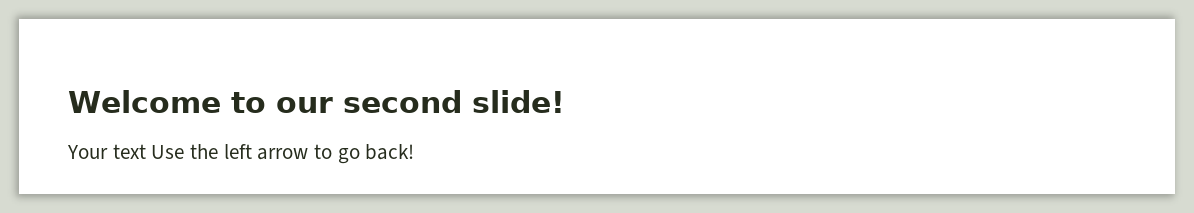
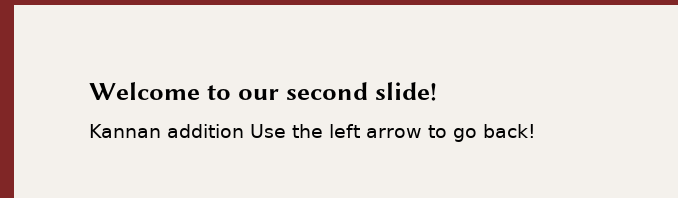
[67,144,146,159] Your text -> [89,124,244,138] Kannan addition

